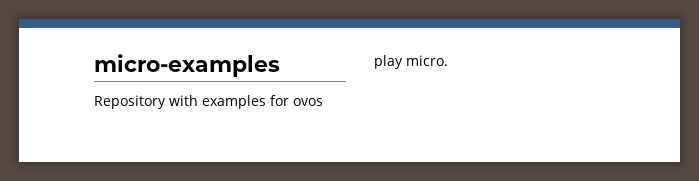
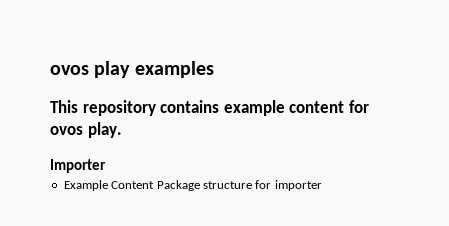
[94,54,280,77] [94,95,323,109] [374,55,448,69] micro-examples // Repository with examples for ovos play micro. -> [50,61,214,78] [50,100,369,116] [50,122,122,138] [50,159,106,173] [63,180,322,191] ovos play examples // This repository contains example content for ovos play. // Importer // Example Content Package structure for importer

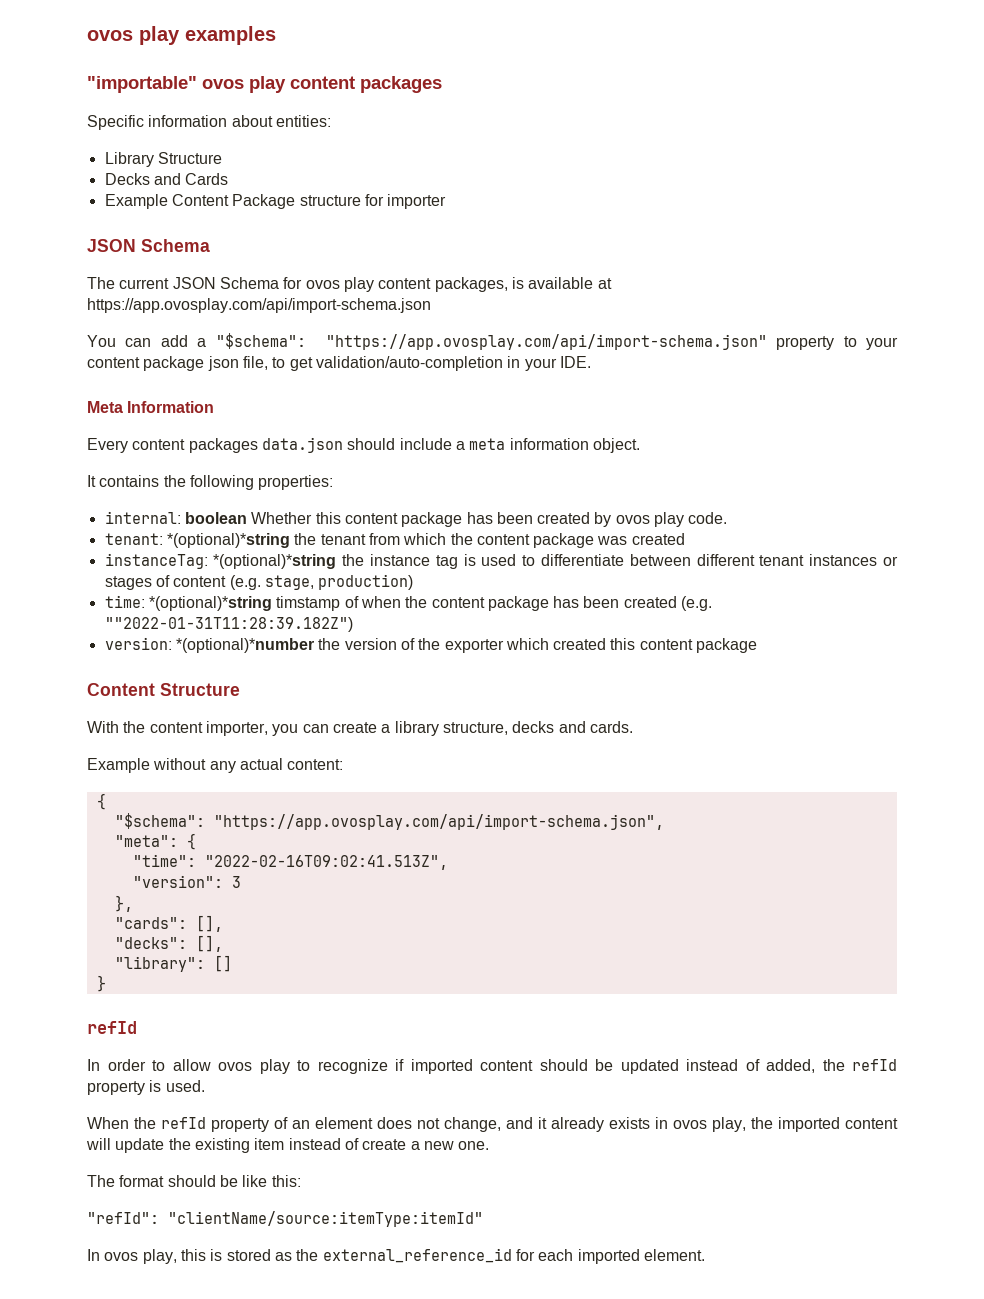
[50,100,369,116] [50,122,122,138] [50,159,106,173] This repository contains example content for ovos play. // Importer -> [87,76,442,93] [87,115,331,130] [104,152,222,167] [104,173,229,185] "importable" ovos play content packages // Specific information about entities: // Library Structure // Decks and Cards
(322, 185) none -> [87,239,210,252] [87,277,612,292] [87,298,431,313] [87,333,898,350] [87,356,591,371] [87,401,215,413] [87,437,640,453] [87,475,334,490] [104,511,728,527] [104,533,685,548] [104,553,898,569] [104,574,414,590] [104,595,713,611] [104,617,353,632] [104,637,758,653] [87,683,240,696] [87,721,633,736] [87,758,344,773] [96,793,106,810] [114,813,664,830] [114,833,196,850] [132,854,448,870] [132,875,241,888] [114,895,133,912] [114,915,223,932] [114,935,223,952] [114,955,232,972] [96,975,106,992] [87,1021,137,1034] [87,1059,897,1074] [87,1080,205,1095] [87,1117,898,1132] [86,1138,490,1153] [87,1175,301,1187] [87,1211,483,1227] [87,1248,705,1264] // JSON Schema // The current JSON Schema for ovos play content packages, is available at https://app.ovosplay.com/api/import-schema.json // You can add a "$schema": "https://app.ovosplay.com/api/import-schema.json" property to your content package json file, to get validation/auto-completion in your IDE. // Meta Information // Every content packages data.json should include a meta information object. // It contains the following properties: // internal: boolean Whether this content package has been created by ovos play code. // tenant: *(optional)*string the tenant from which the content package was created // instanceTag: *(optional)*string the instance tag is used to differentiate between different tenant instances or stages of content (e.g. stage, production) // time: *(optional)*string timstamp of when the content package has been created (e.g. ""2022-01-31T11:28:39.182Z") // version: *(optional)*number the version of the exporter which created this content package // Content Structure // With the content importer, you can create a library structure, decks and cards. // Example without any actual content: // { // "$schema": "https://app.ovosplay.com/api/import-schema.json", // "meta": { // "time": "2022-02-16T09:02:41.513Z", // "version": 3 // }, // "cards": [], // "decks": [], // "library": [] // } // refId // In order to allow ovos play to recognize if imported content should be updated instead of added, the refId property is used. // When the refId property of an element does not change, and it already exists in ovos play, the imported content will update the existing item instead of create a new one. // The format should be like this: // "refId": "clientName/source:itemType:itemId" // In ovos play, this is stored as the external_reference_id for each imported element.

